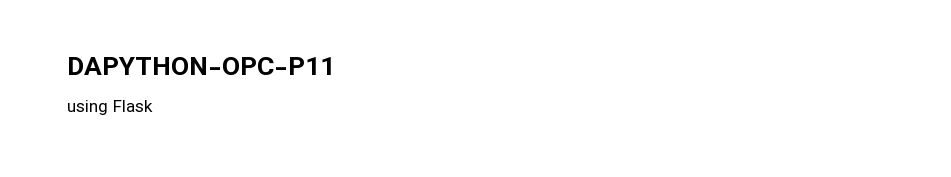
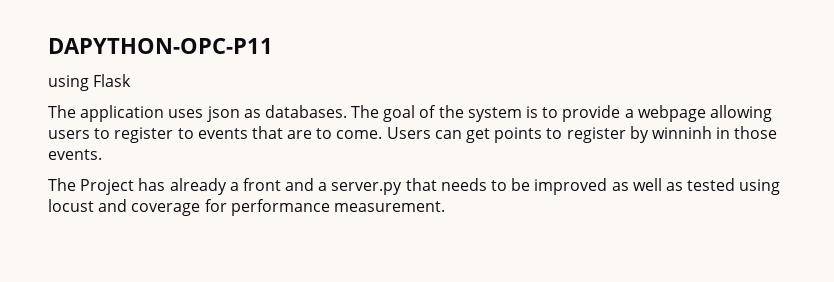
(153, 106) none -> [48,105,772,122] [48,126,778,143] [48,149,102,160] [48,178,781,195] [48,199,445,216] // The application uses json as databases. The goal of the system is to provide a webpage allowing users to register to events that are to come. Users can get points to register by winninh in those events. // The Project has already a front and a server.py that needs to be improved as well as tested using locust and coverage for performance measurement.

